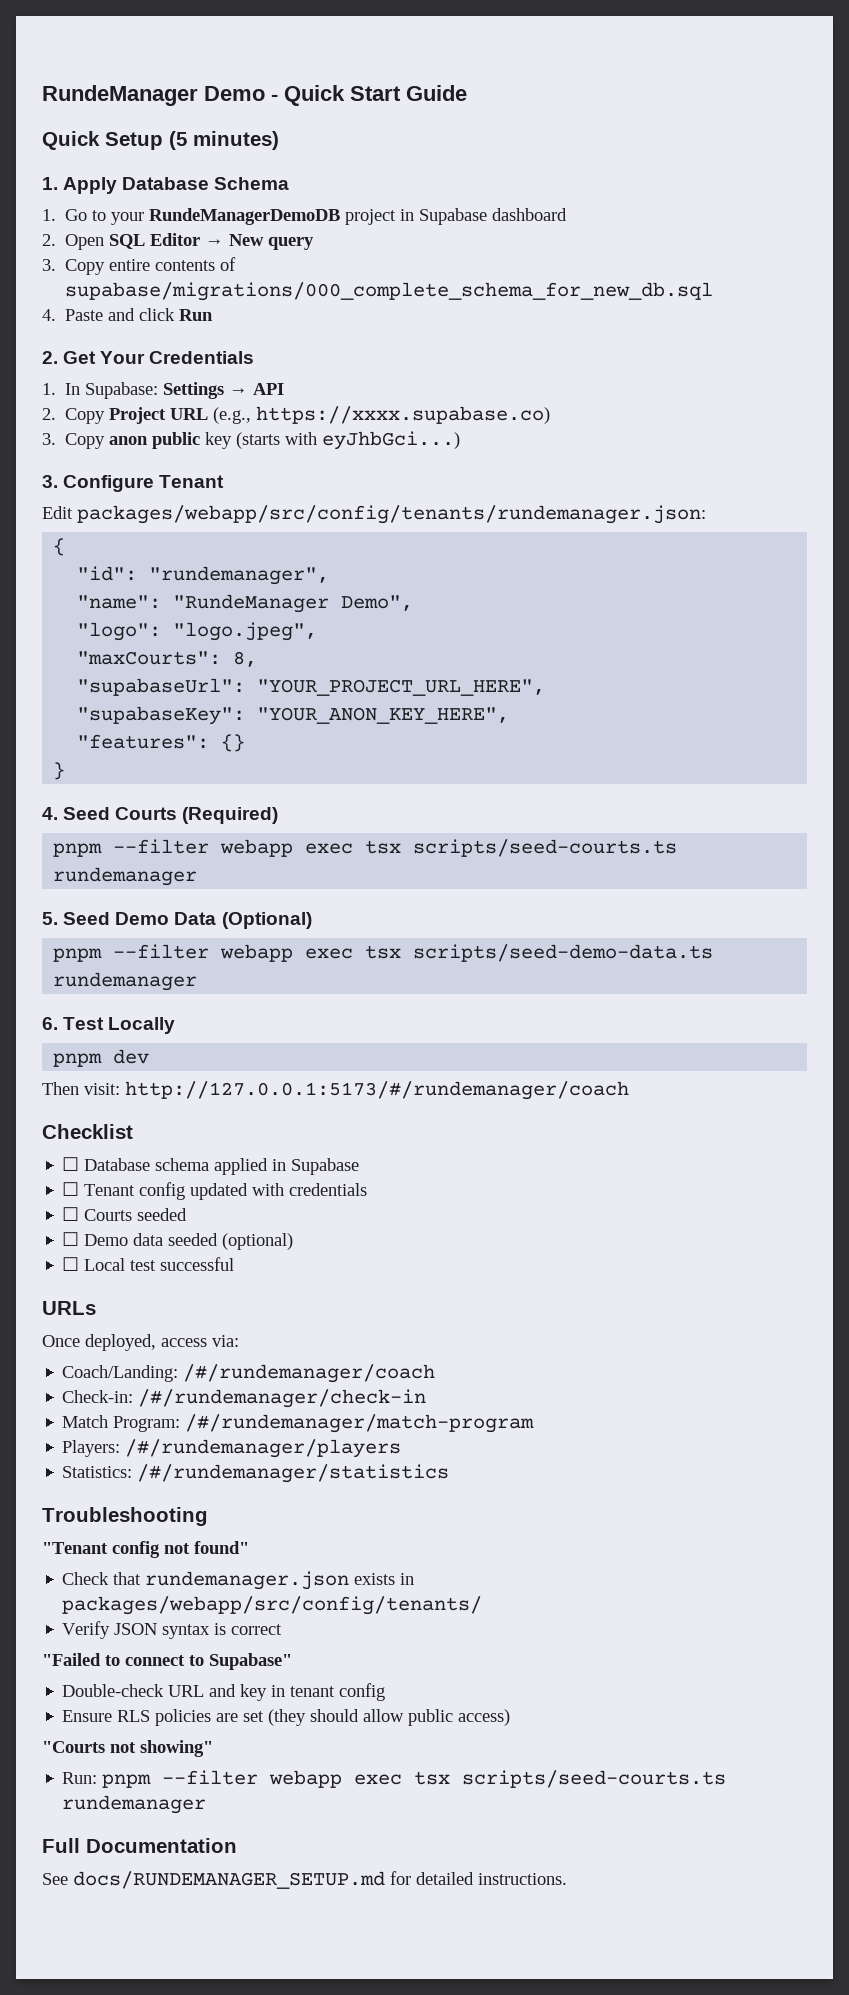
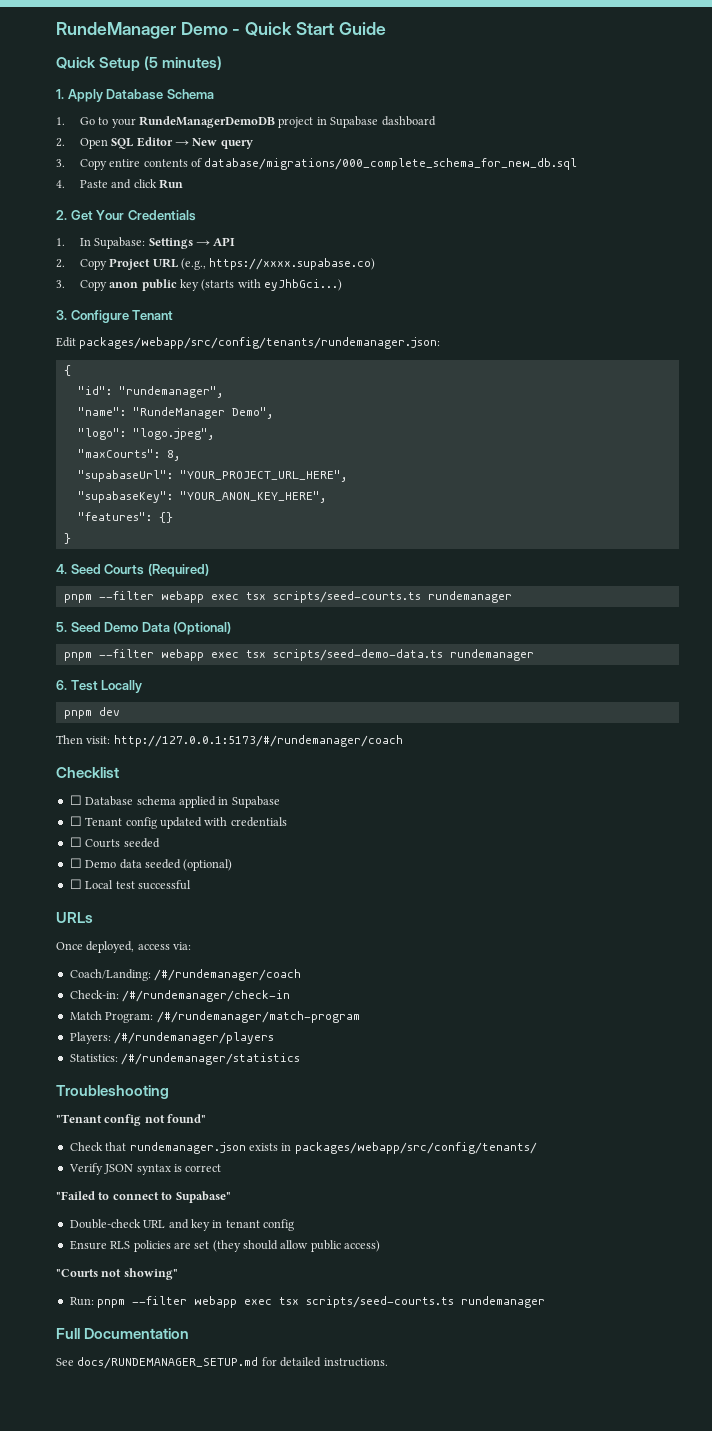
[65,282,714,301] supabase/migrations/000_complete_schema_for_new_db.sql -> [204,158,578,170] database/migrations/000_complete_schema_for_new_db.sql

